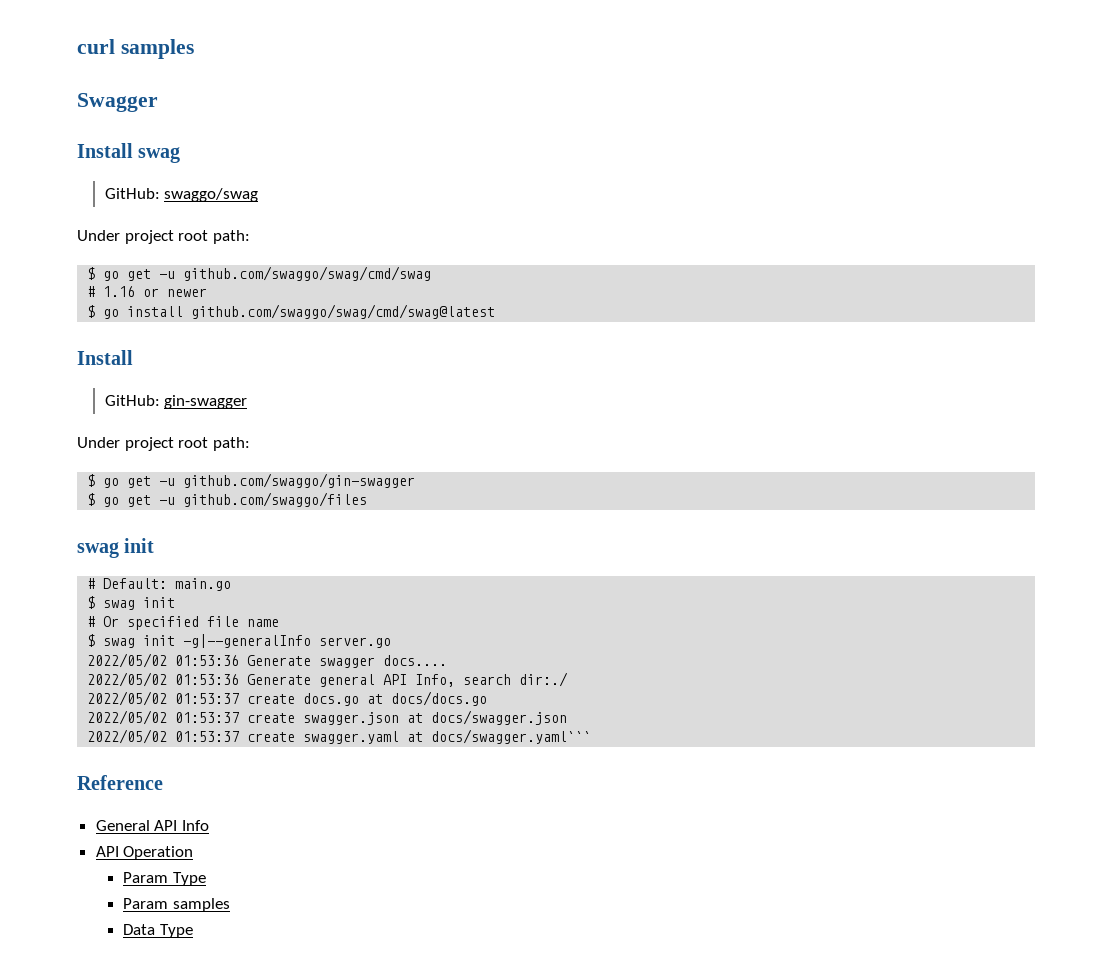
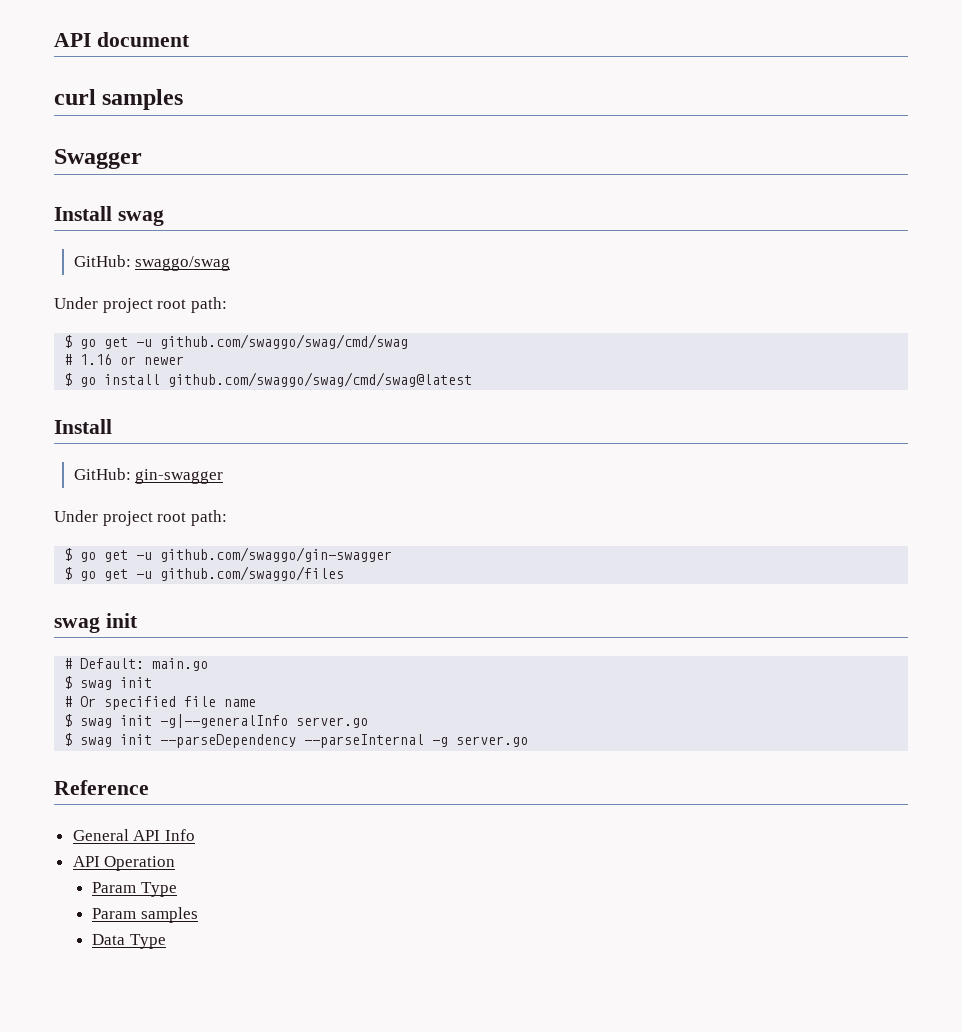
(77, 46) none -> [54,32,190,47] API document //
[87,653,448,668] [87,672,569,687] [87,691,488,706] [87,710,568,725] [87,729,592,744] 2022/05/02 01:53:36 Generate swagger docs.... // 2022/05/02 01:53:36 Generate general API Info, search dir:./ // 2022/05/02 01:53:37 create docs.go at docs/docs.go // 2022/05/02 01:53:37 create swagger.json at docs/swagger.json // 2022/05/02 01:53:37 create swagger.yaml at docs/swagger.yaml``` -> [64,733,529,748] $ swag init --parseDependency --parseInternal -g server.go

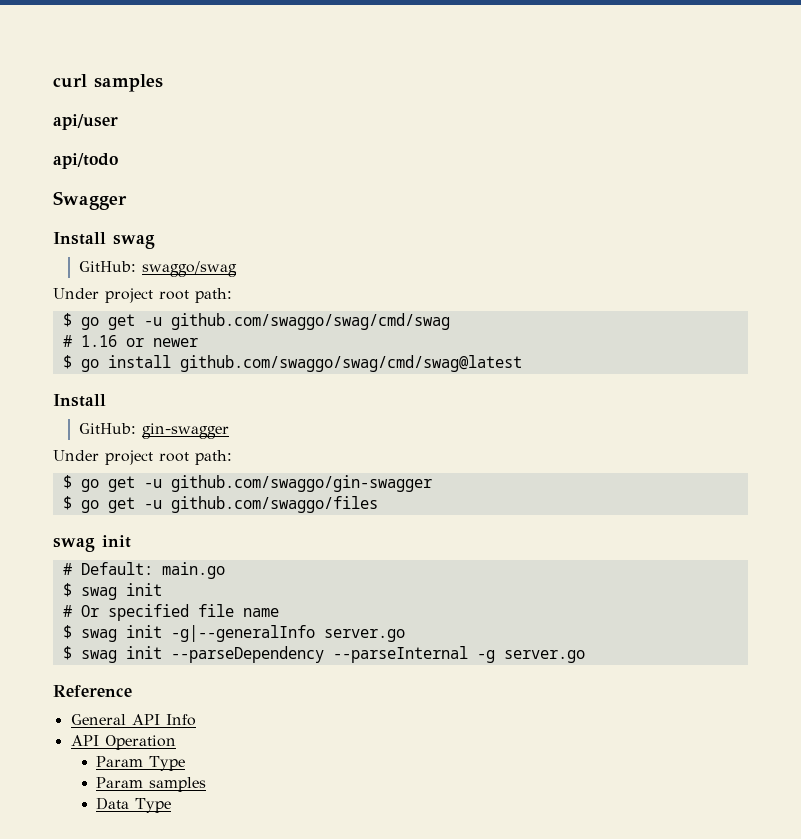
[54,32,190,47] API document // -> (53, 81) none
(184, 99) none -> [53,114,118,130] [53,153,118,169] // api/user // api/todo

